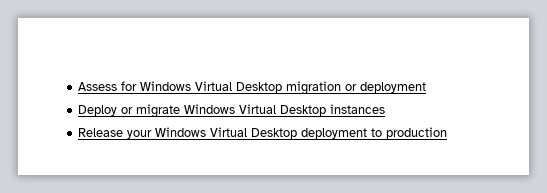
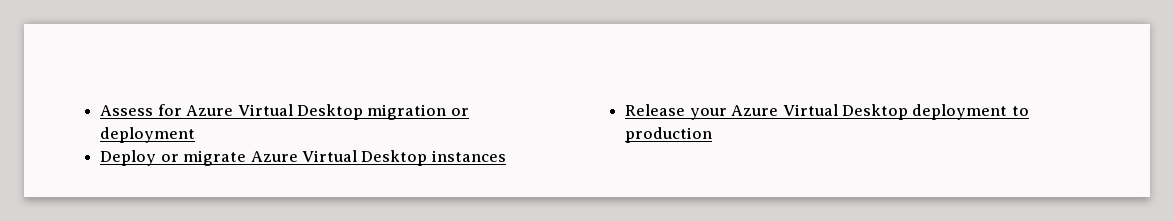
[140,81,192,91] Windows -> [186,105,234,116] Azure
[184,104,236,114] Windows -> [250,151,298,162] Azure
[155,127,207,137] Windows -> [731,105,779,116] Azure

